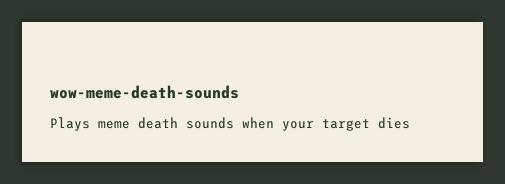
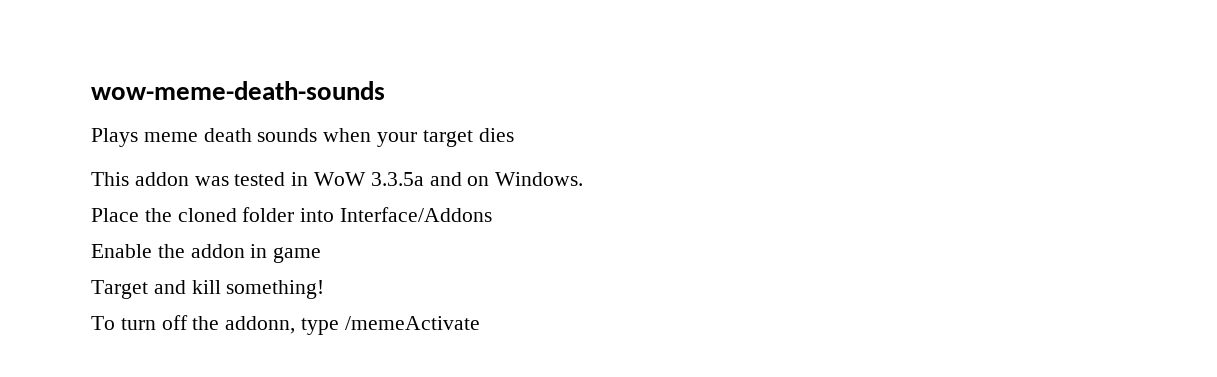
(410, 123) none -> [91,172,584,186] [91,207,493,222] [91,244,322,263] [91,280,325,299] [91,315,480,335] // This addon was tested in WoW 3.3.5a and on Windows. // Place the cloned folder into Interface/Addons // Enable the addon in game // Target and kill something! // To turn off the addonn, type /memeActivate

